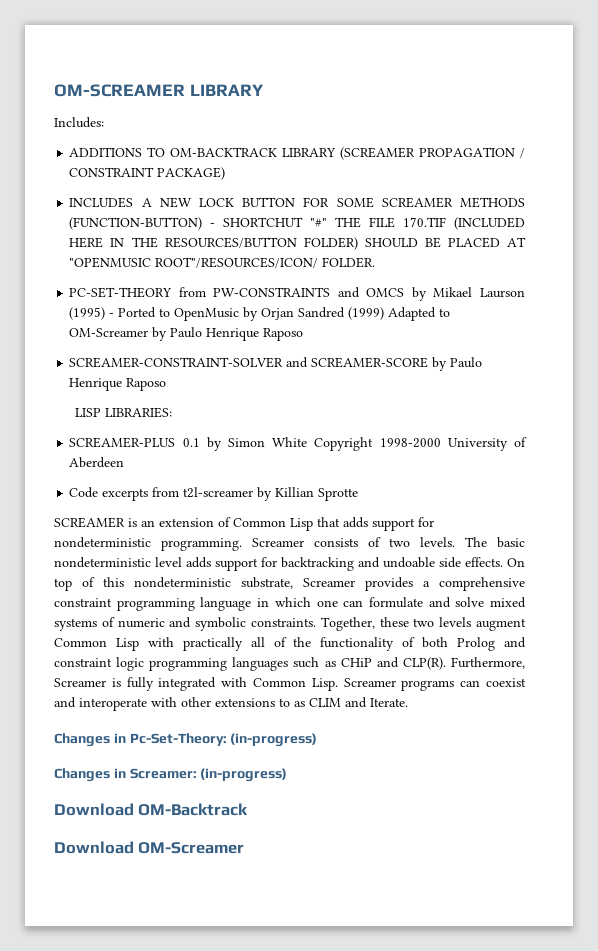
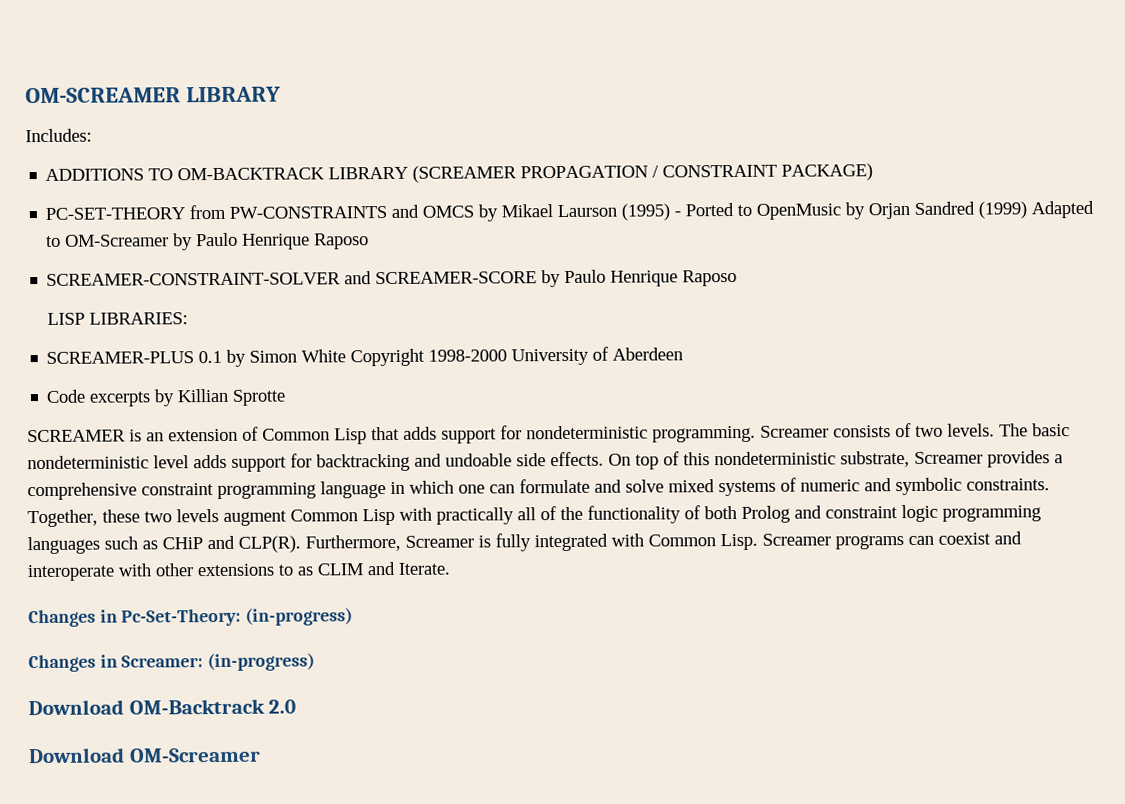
[69,197,525,208] [69,217,525,230] [69,237,526,250] [69,257,376,268] // INCLUDES A NEW LOCK BUTTON FOR SOME SCREAMER METHODS (FUNCTION-BUTTON) - SHORTCHUT "#" THE FILE 170.TIF (INCLUDED HERE IN THE RESOURCES/BUTTON FOLDER) SHOULD BE PLACED AT "OPENMUSIC ROOT"/RESOURCES/ICON/ FOLDER. -> (874, 172) none
[152,487,254,498] from t2l-screamer -> (152, 399) none
(249, 809) none -> [268,699,297,714] 2.0

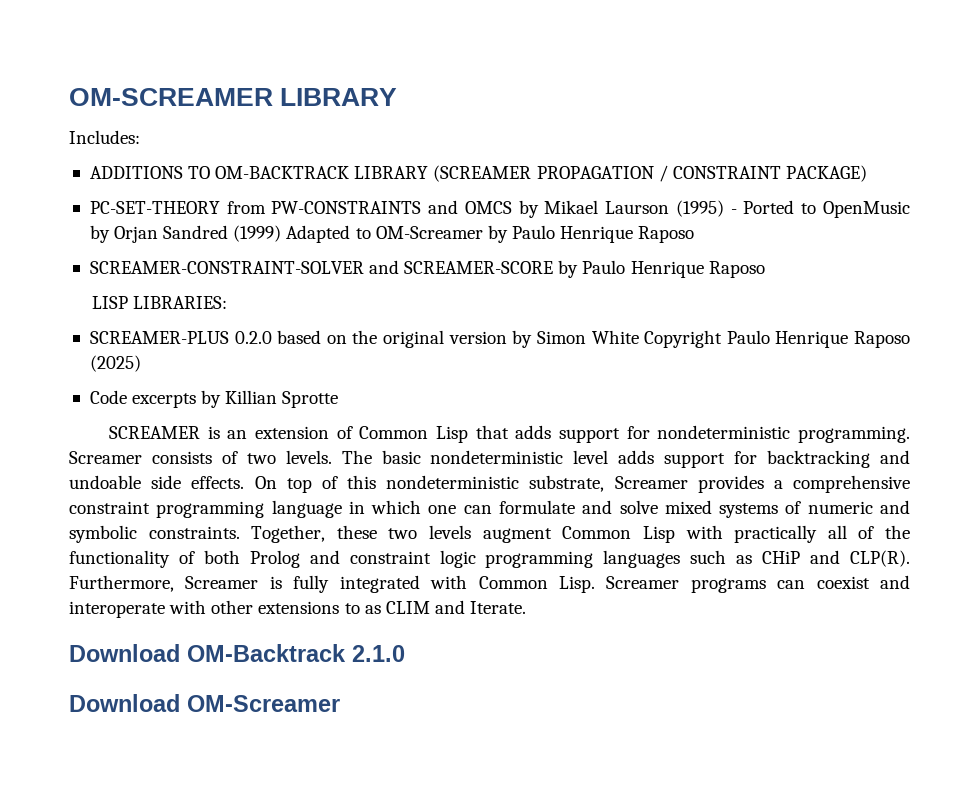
[198,346,684,367] 0.1 by Simon White Copyright 1998-2000 University of Aberdeen -> [234,330,910,348] [89,355,141,372] 0.2.0 based on the original version by Simon White Copyright Paulo Henrique Raposo (2025)
[28,607,354,628] [28,652,316,673] // Changes in Pc-Set-Theory: (in-progress) // Changes in Screamer: (in-progress) -> (527, 607) none
[268,699,297,714] 2.0 -> [352,645,405,662] 2.1.0

